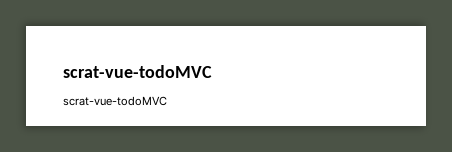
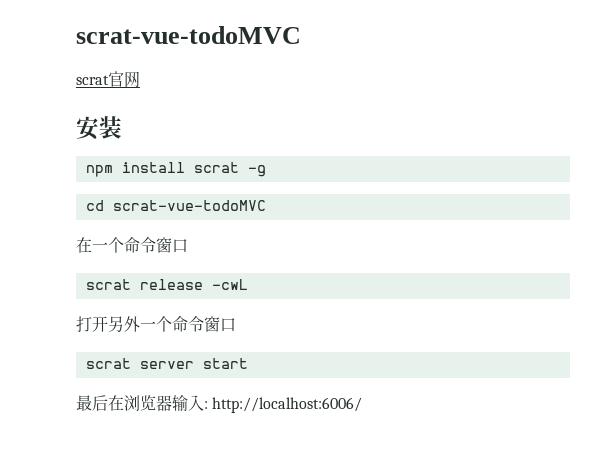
[63,65,212,78] [63,96,167,106] scrat-vue-todoMVC // scrat-vue-todoMVC -> [76,26,301,44] [76,71,140,88] [76,116,122,140] [85,162,266,177] [85,200,266,211] [76,237,188,253] [85,279,248,290] [76,316,236,332] [85,358,248,369] [76,395,363,413] scrat-vue-todoMVC // scrat官网 // 安装 // npm install scrat -g // cd scrat-vue-todoMVC // 在一个命令窗口 // scrat release -cwL // 打开另外一个命令窗口 // scrat server start // 最后在浏览器输入: http://localhost:6006/

